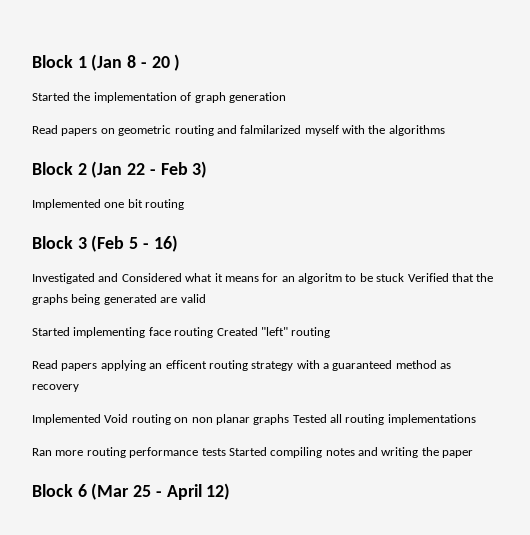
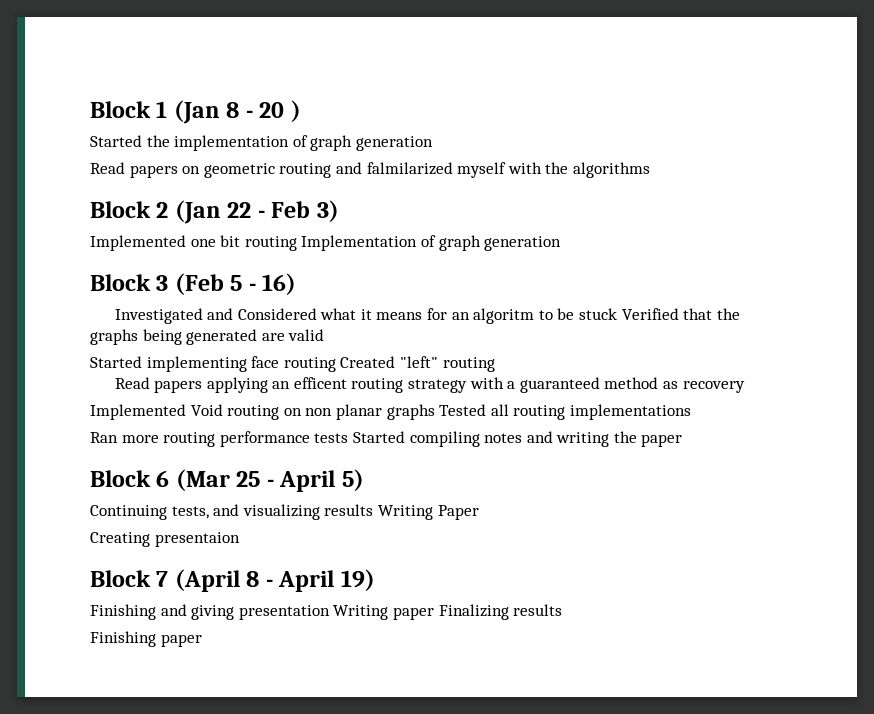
(185, 204) none -> [301,235,562,251] Implementation of graph generation
[206,483,231,500] 12) -> [341,469,364,491] [90,504,479,520] [90,532,240,547] [90,569,375,592] [90,604,563,620] [90,631,202,647] 5) // Continuing tests, and visualizing results Writing Paper // Creating presentaion // Block 7 (April 8 - April 19) // Finishing and giving presentation Writing paper Finalizing results // Finishing paper

